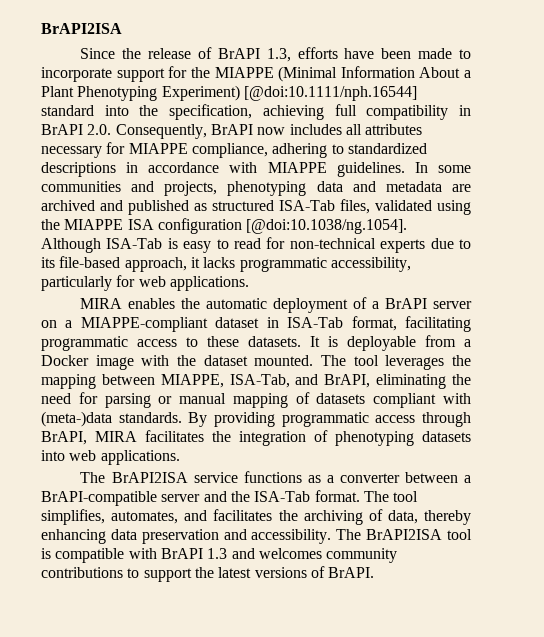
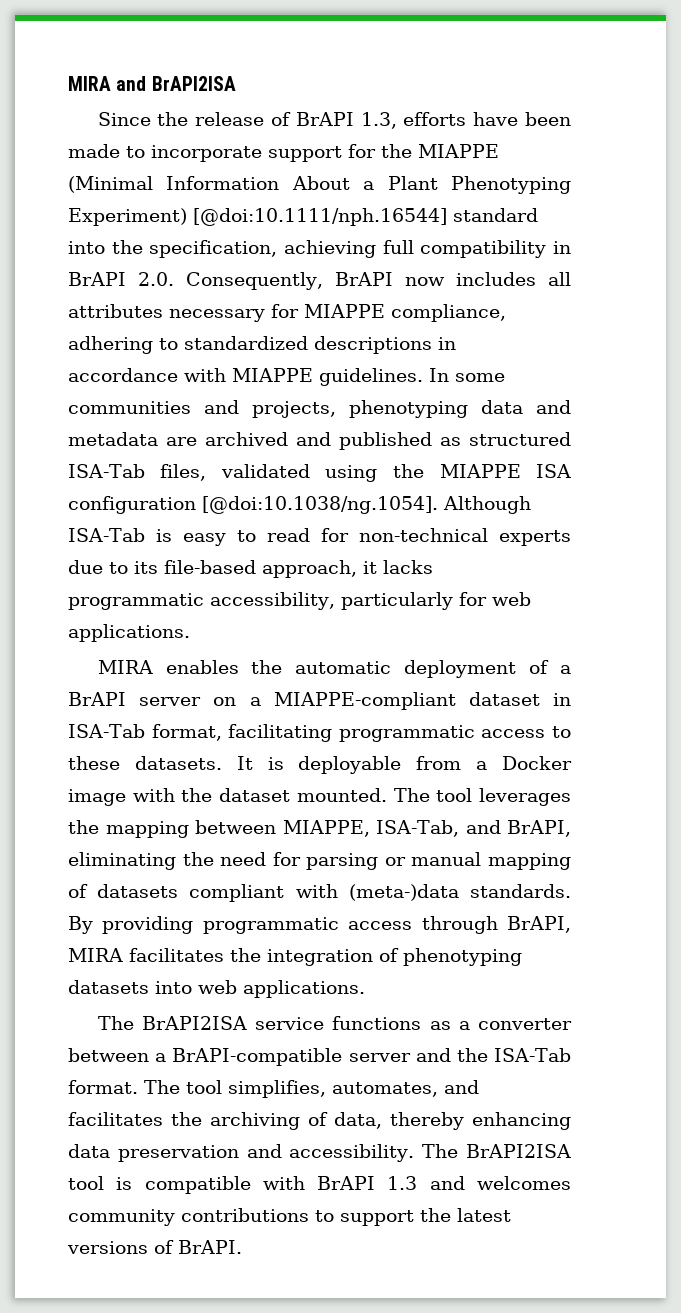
(41, 28) none -> [68,76,147,91] MIRA and

